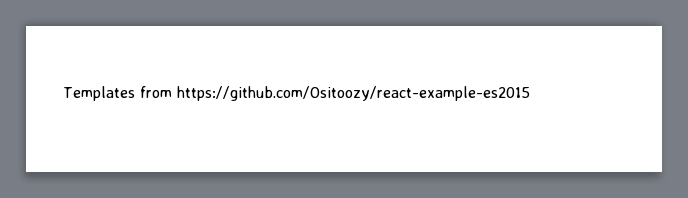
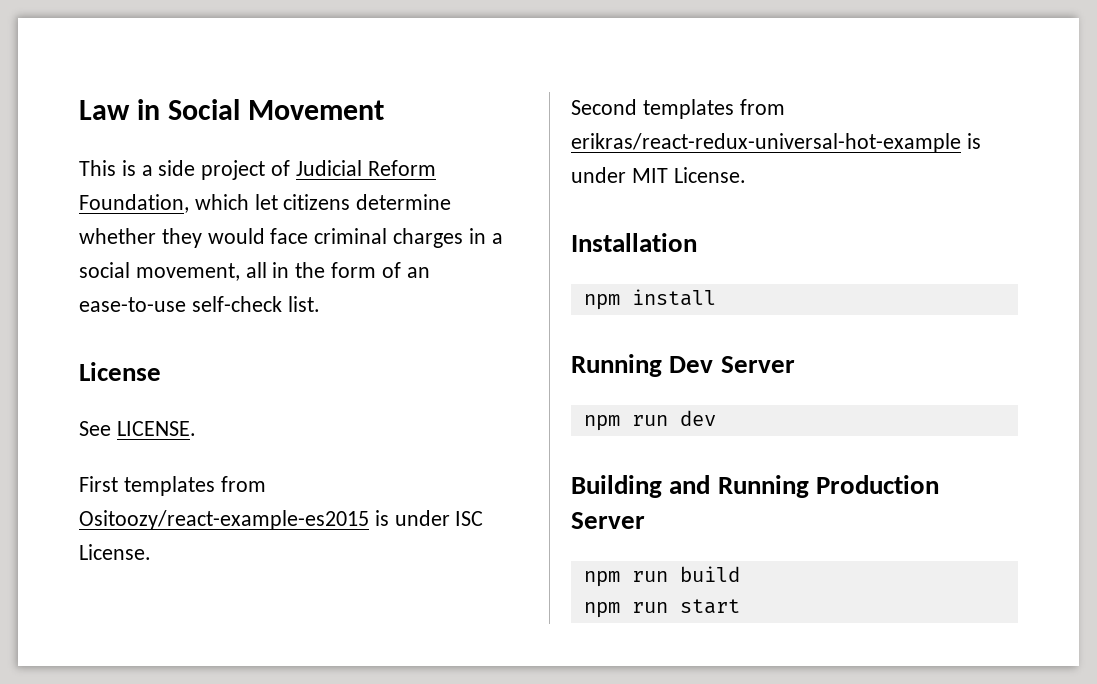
[63,86,530,101] Templates from https://github.com/Ositoozy/react-example-es2015 -> [79,99,385,120] [79,160,436,180] [79,194,452,213] [79,228,503,248] [79,262,430,281] [79,296,320,312] [79,362,161,381] [79,421,196,436] [79,476,266,496] [79,510,484,530] [79,544,151,560] [571,99,785,119] [571,133,981,153] [571,167,746,183] [571,233,697,252] [583,289,716,310] [571,354,795,377] [583,410,716,431] [571,475,939,498] [571,512,645,529] [583,566,740,587] [583,599,740,618] Law in Social Movement // This is a side project of Judicial Reform Foundation, which let citizens determine whether they would face criminal charges in a social movement, all in the form of an ease-to-use self-check list. // License // See LICENSE. // First templates from Ositoozy/react-example-es2015 is under ISC License. // Second templates from erikras/react-redux-universal-hot-example is under MIT License. // Installation // npm install // Running Dev Server // npm run dev // Building and Running Production Server // npm run build // npm run start

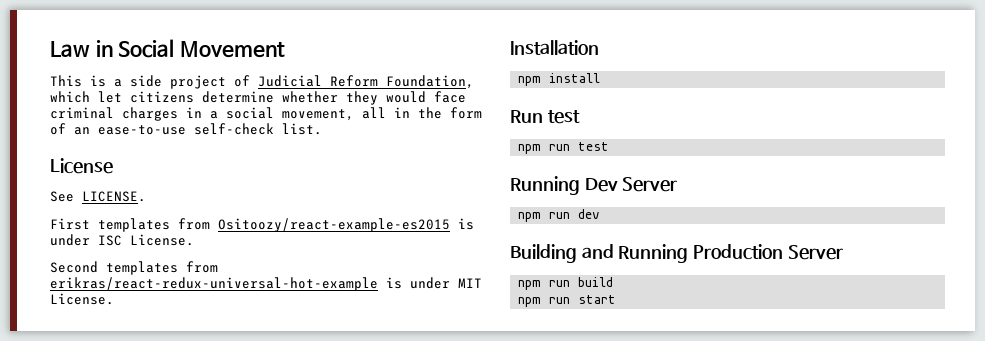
(716, 297) none -> [510,110,580,124] [518,142,610,154] // Run test // npm run test

